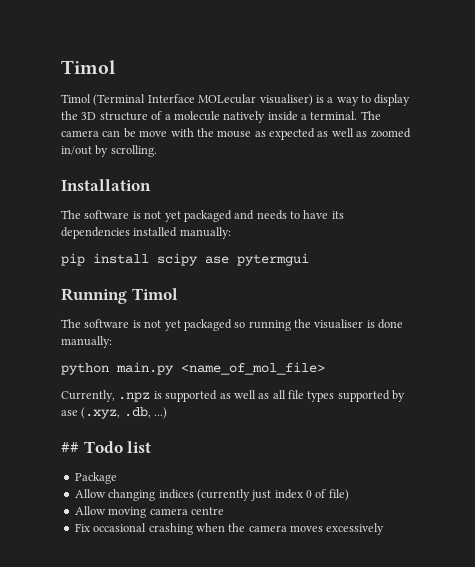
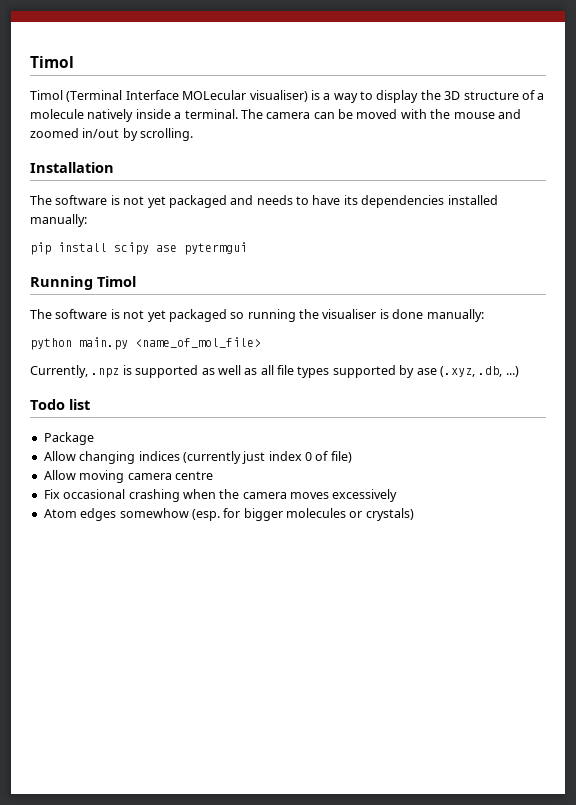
[139,130,168,137] move -> [356,109,398,119] moved
[254,128,368,140] as expected as well as -> [497,109,521,119] and
[61,442,79,453] ## -> (519, 371) none
(385, 529) none -> [43,508,414,521] // Atom edges somewhow (esp. for bigger molecules or crystals)

